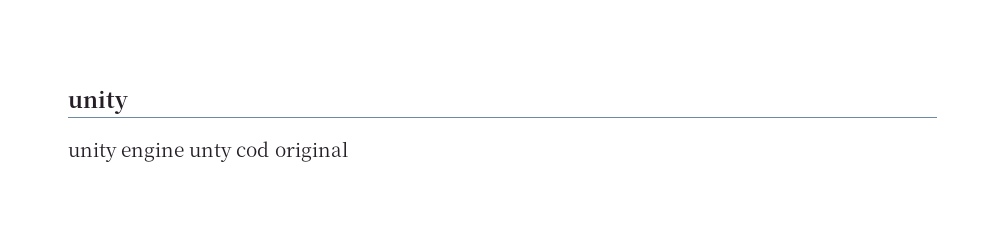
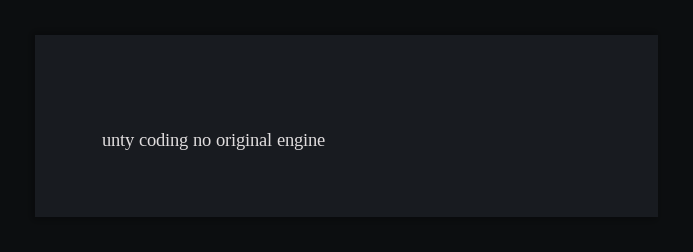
[68,90,128,114] [68,141,348,162] unity // unity engine unty cod original -> [102,133,325,150] unty coding no original engine

